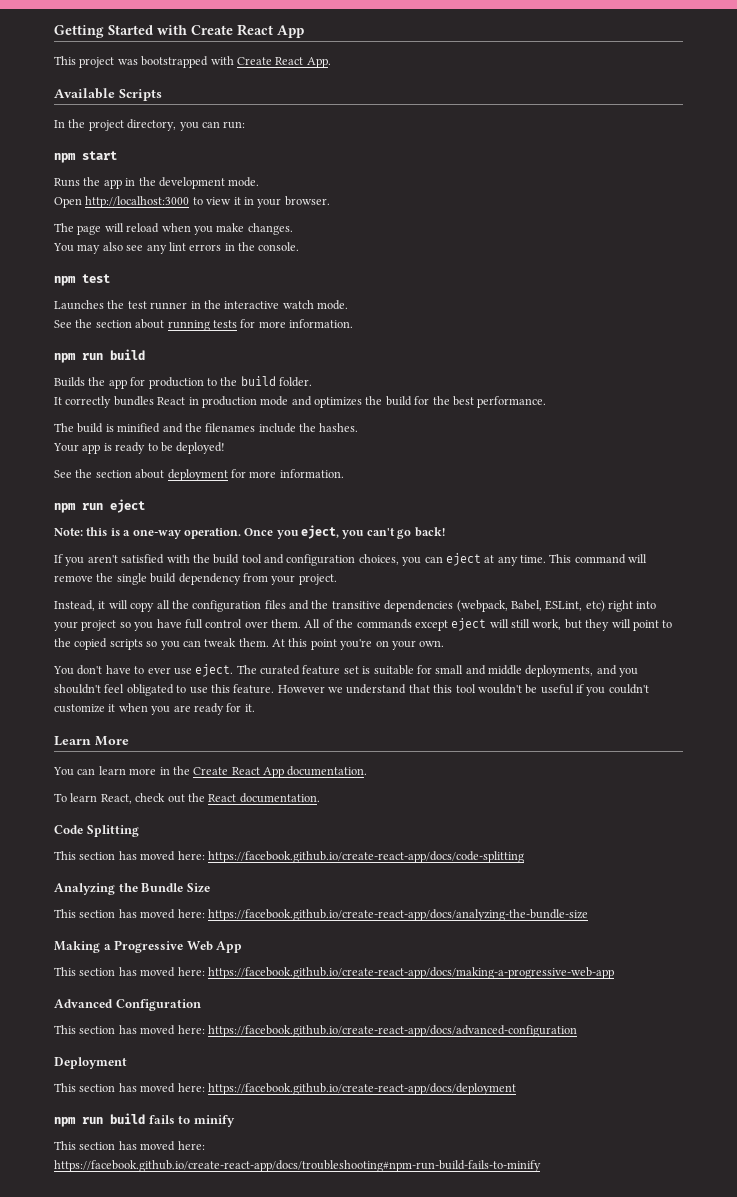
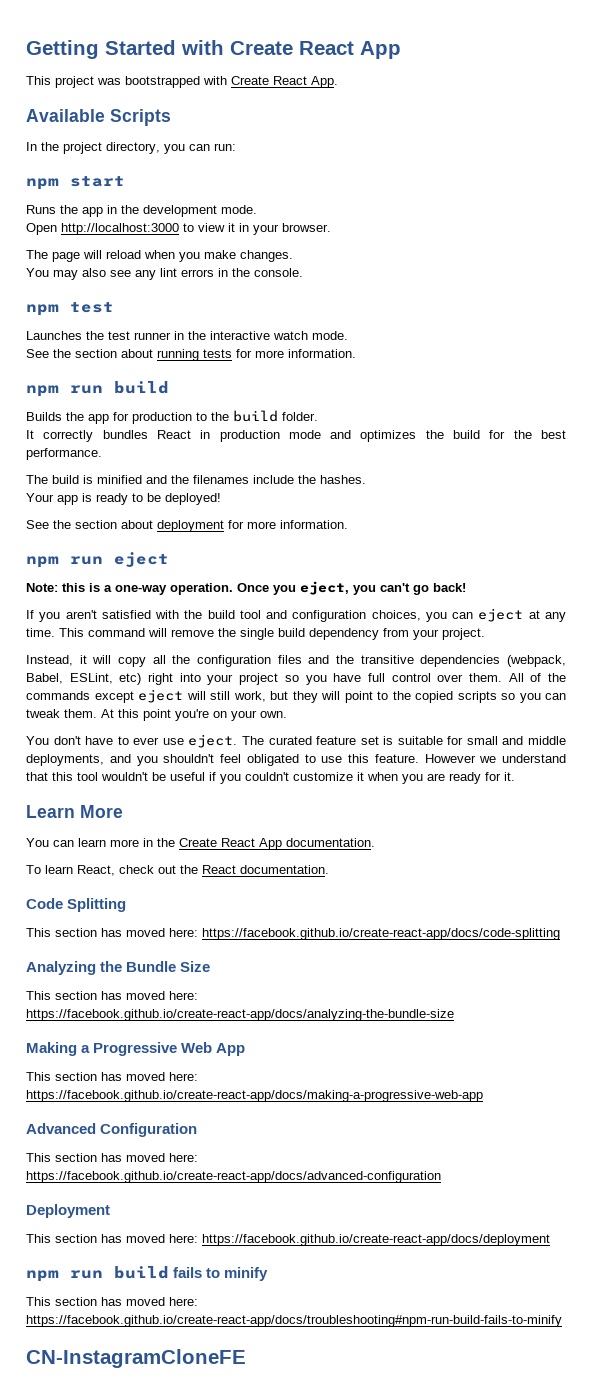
(541, 1166) none -> [26,1349,246,1368] // CN-InstagramCloneFE

